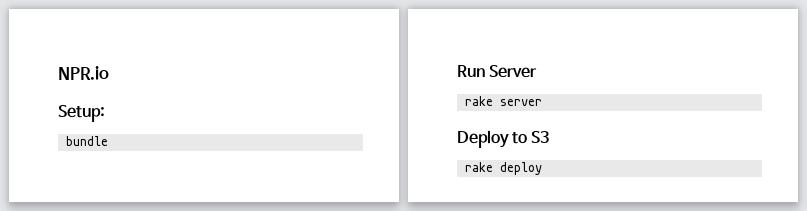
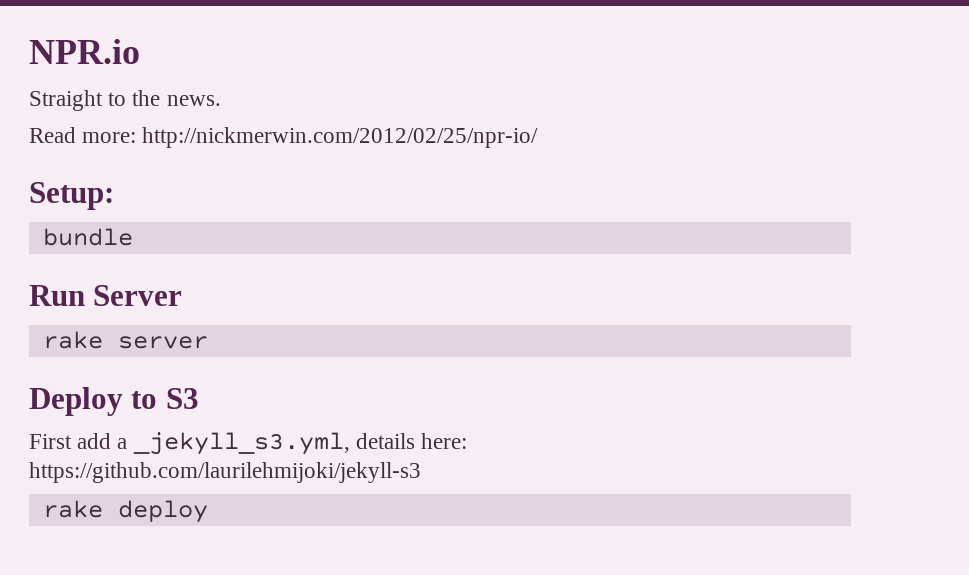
(109, 73) none -> [29,90,221,111] [29,127,539,148] // Straight to the news. // Read more: http://nickmerwin.com/2012/02/25/npr-io/
(550, 137) none -> [29,432,468,455] [29,462,421,483] // First add a _jekyll_s3.yml, details here: https://github.com/laurilehmijoki/jekyll-s3

